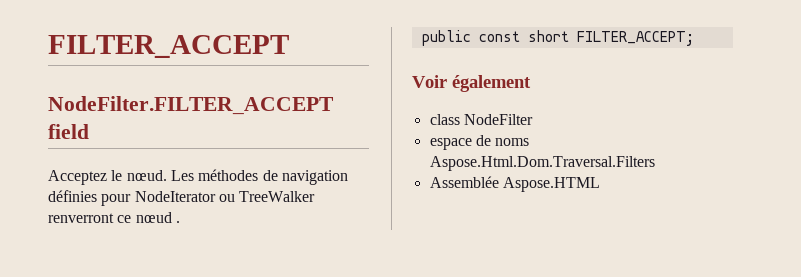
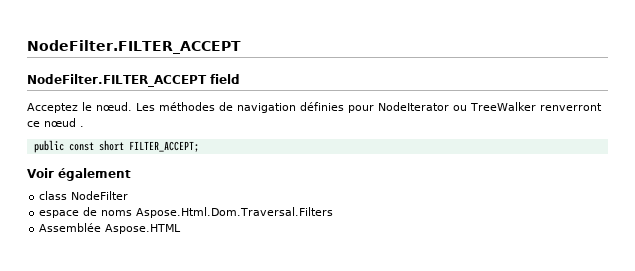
[48,35,289,58] FILTER_ACCEPT -> [27,40,241,54] NodeFilter.FILTER_ACCEPT

